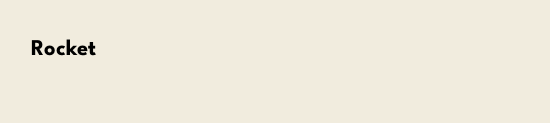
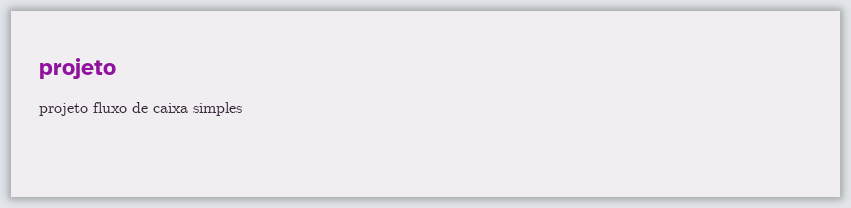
[31,39,96,56] Rocket -> [39,58,116,79] [39,102,242,116] projeto // projeto fluxo de caixa simples

